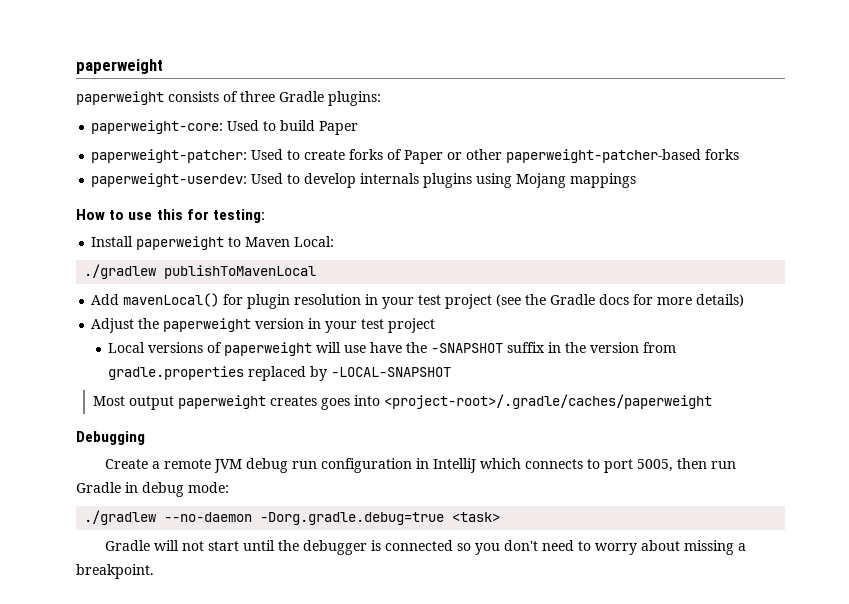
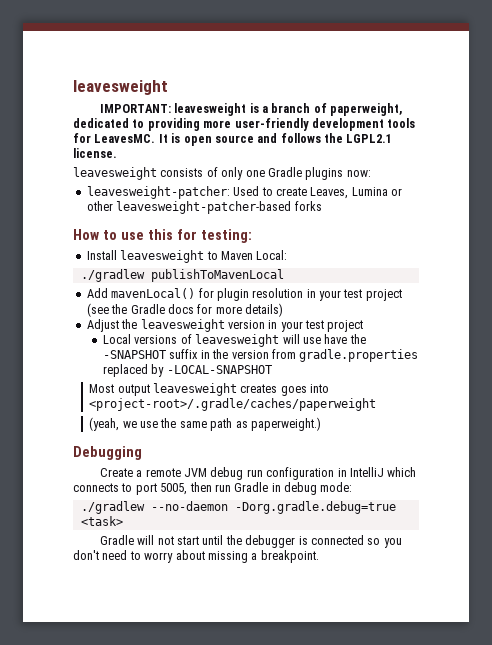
[76,59,163,74] [76,91,381,106] [91,120,359,135] [91,149,444,164] paperweight // paperweight consists of three Gradle plugins: // paperweight-core: Used to build Paper // paperweight-patcher: Used to create forks of Paper -> [73,80,168,95] [99,103,403,116] [73,118,416,131] [73,133,393,146] [73,148,117,158] [73,167,371,180] [86,186,388,199] leavesweight // IMPORTANT: leavesweight is a branch of paperweight, dedicated to providing more user-friendly development tools for LeavesMC. It is open source and follows the LGPL2.1 license. // leavesweight consists of only one Gradle plugins now: // leavesweight-patcher: Used to create Leaves, Lumina
[506,149,740,163] [91,173,637,188] paperweight-patcher-based forks // paperweight-userdev: Used to develop internals plugins using Mojang mappings -> [116,201,322,214] leavesweight-patcher-based forks
[136,236,225,250] paperweight -> [120,250,205,263] leavesweight
[163,318,252,332] paperweight -> [140,319,225,332] leavesweight
[224,342,313,356] paperweight -> [195,334,280,347] leavesweight
[177,395,266,409] paperweight -> [153,383,238,396] leavesweight
(712, 401) none -> [89,417,321,431] // (yeah, we use the same path as paperweight.)

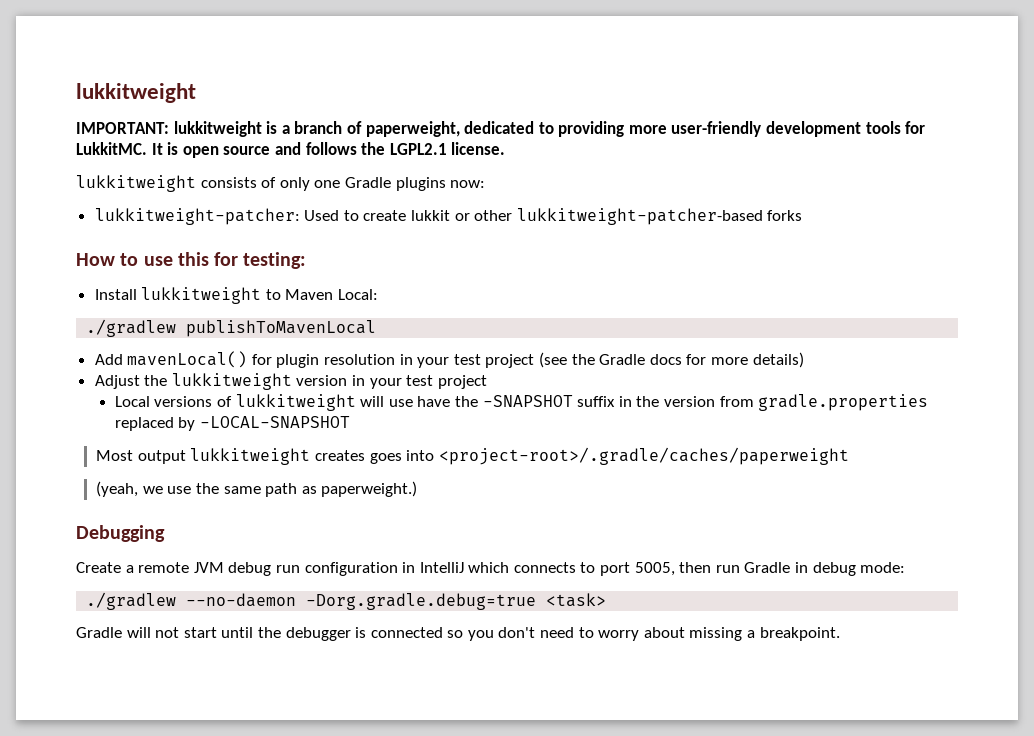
[73,80,168,95] leavesweight -> [76,83,196,103] lukkitweight
[174,103,247,116] leavesweight -> [173,121,262,137] lukkitweight
[94,134,156,143] LeavesMC. -> [76,142,147,155] LukkitMC.
[73,167,157,180] leavesweight -> [76,175,196,192] lukkitweight
[86,186,230,199] leavesweight-patcher: -> [94,208,300,225] lukkitweight-patcher:
[310,187,388,199] Leaves, Lumina -> [411,210,451,221] lukkit
[116,201,292,214] leavesweight-patcher-based -> [516,208,763,225] lukkitweight-patcher-based
[120,250,205,263] leavesweight -> [141,287,262,304] lukkitweight
[140,319,225,332] leavesweight -> [171,373,292,390] lukkitweight
[195,334,280,347] leavesweight -> [235,394,356,411] lukkitweight
[153,383,238,396] leavesweight -> [190,448,311,465] lukkitweight

